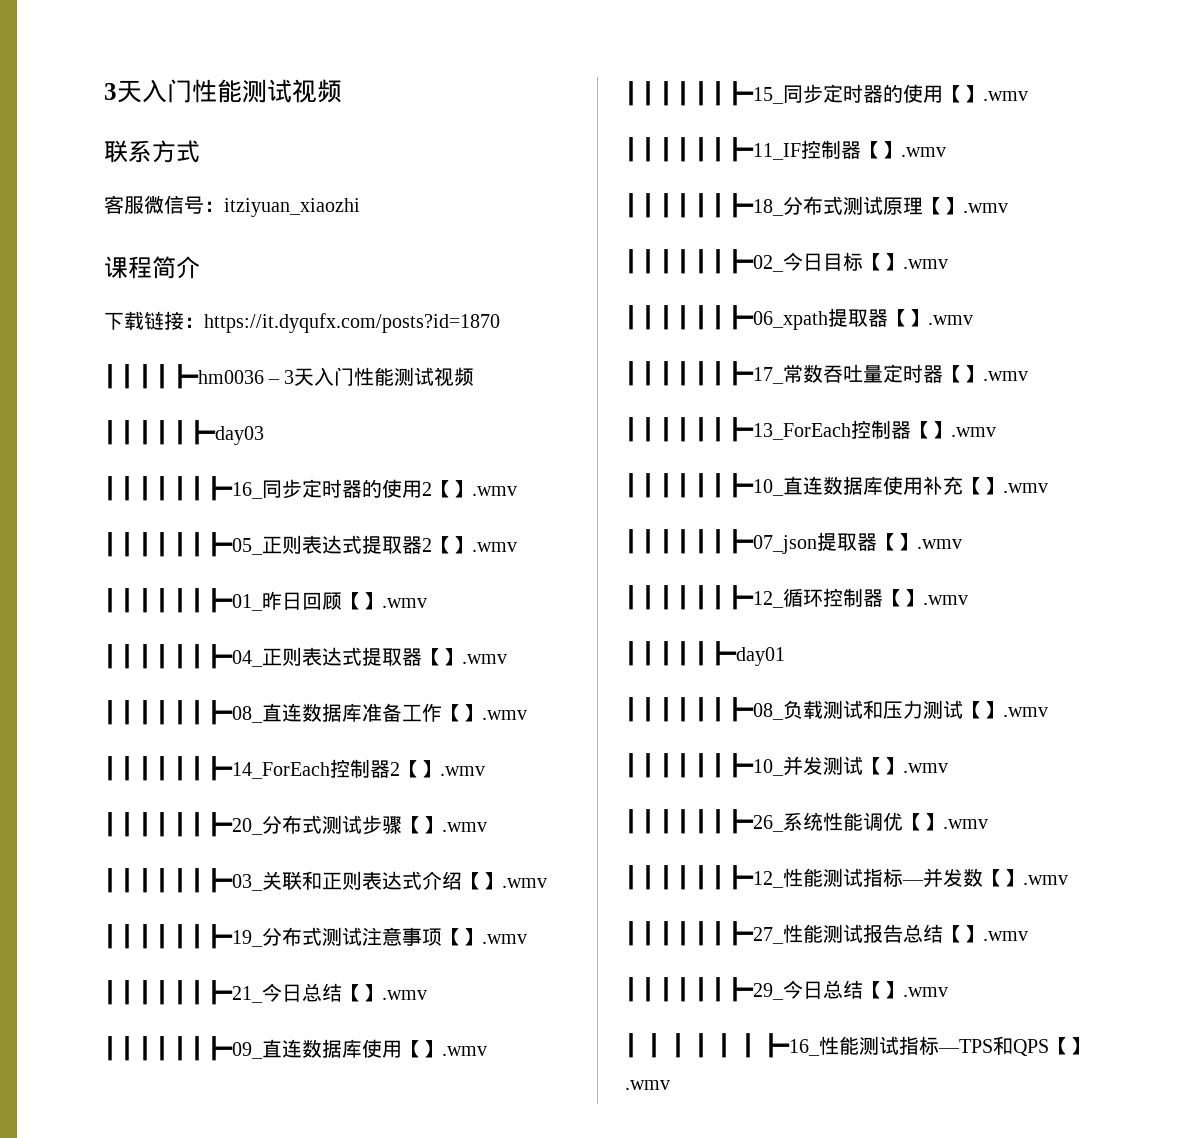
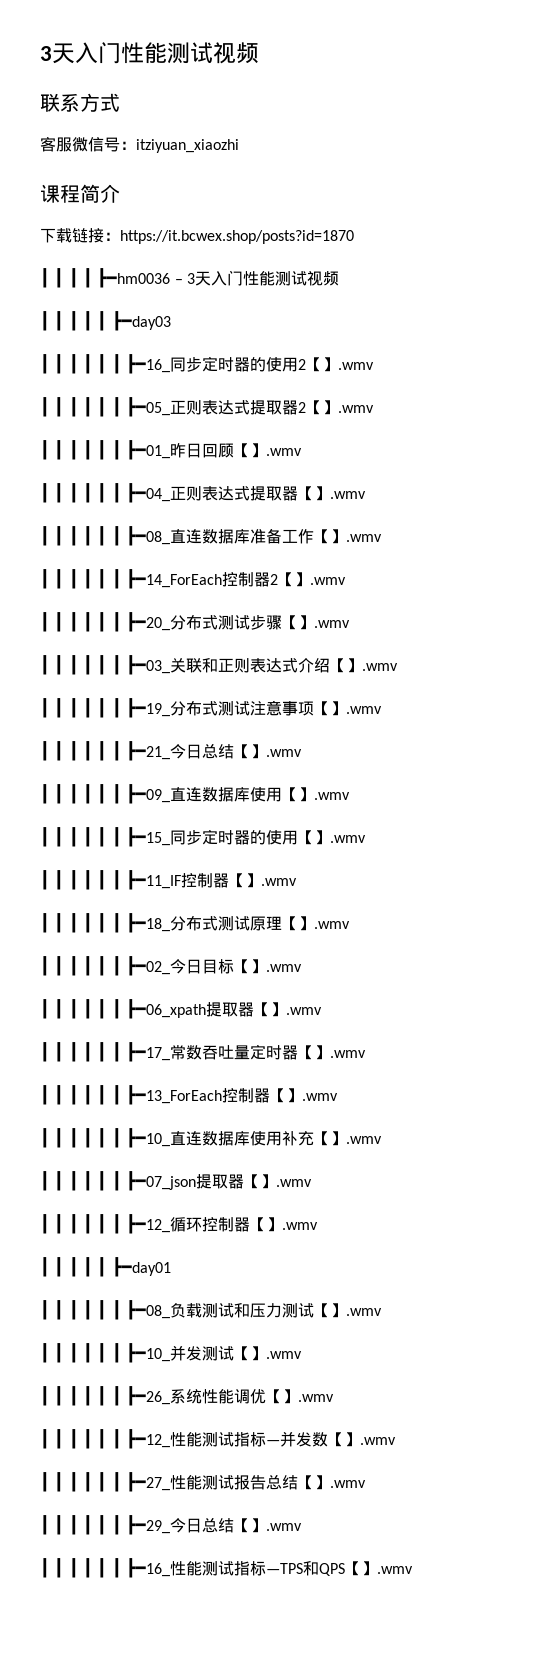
[204,313,500,333] https://it.dyqufx.com/posts?id=1870 -> [120,230,354,244] https://it.bcwex.shop/posts?id=1870

